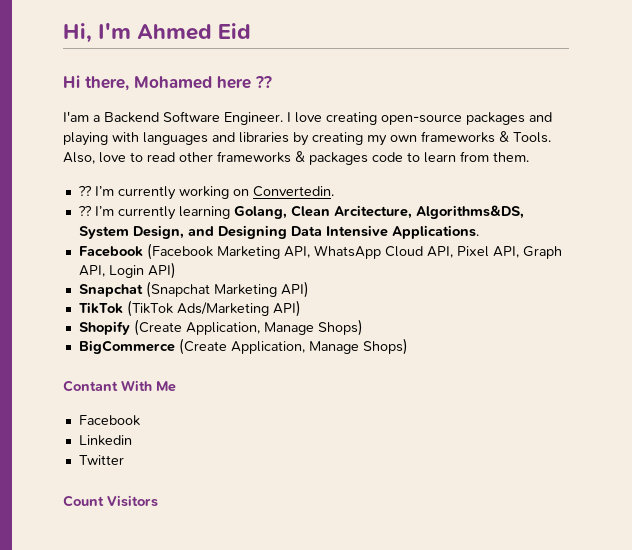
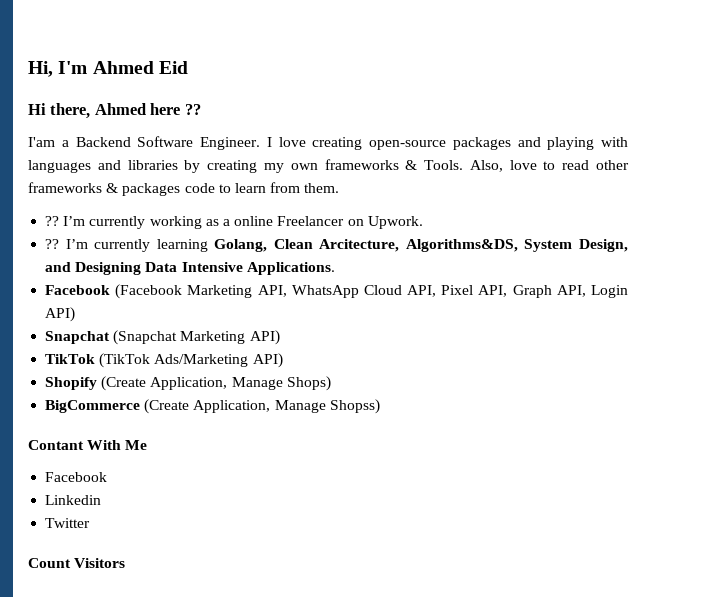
[134,76,212,89] Mohamed -> [94,103,146,115] Ahmed
[232,186,334,197] on Convertedin. -> [205,216,423,229] as a online Freelancer on Upwork.
[362,338,408,355] Shops) -> [329,399,380,414] Shopss)

